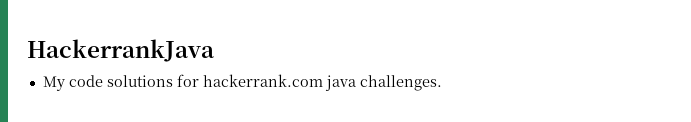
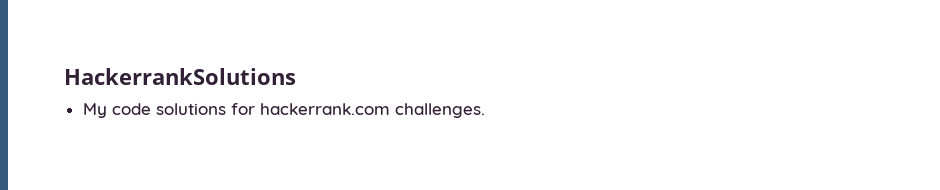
[27,39,215,62] HackerrankJava -> [64,68,296,85] HackerrankSolutions
[324,75,356,91] java -> (390, 109) none

